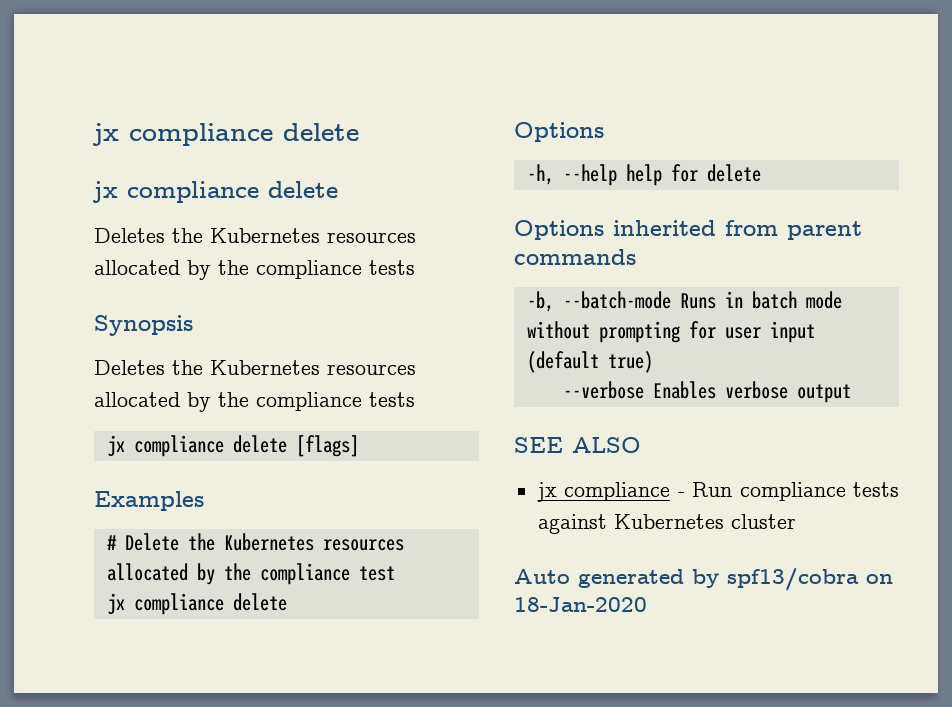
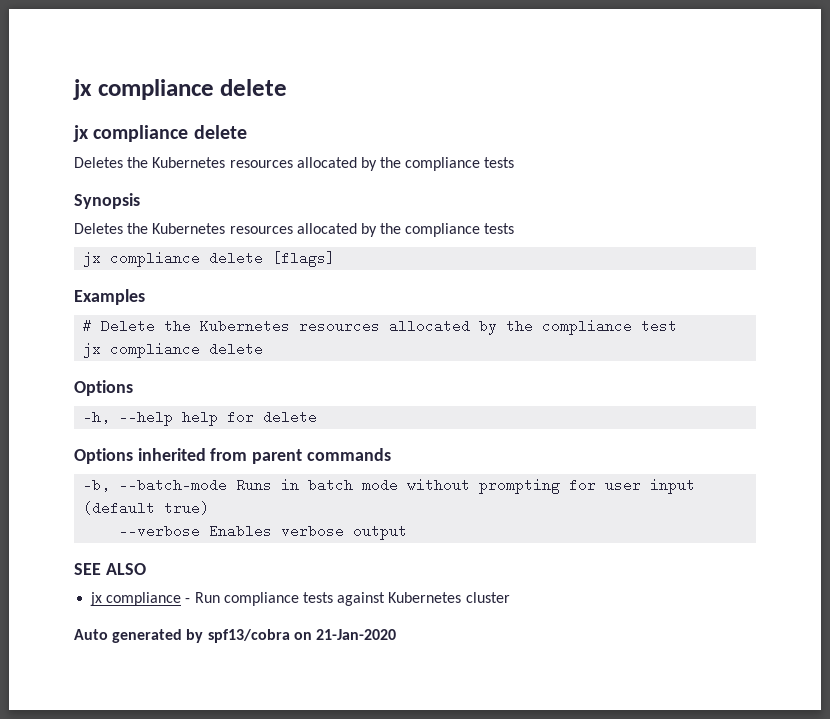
[514,597,647,612] 18-Jan-2020 -> [315,629,396,640] 21-Jan-2020

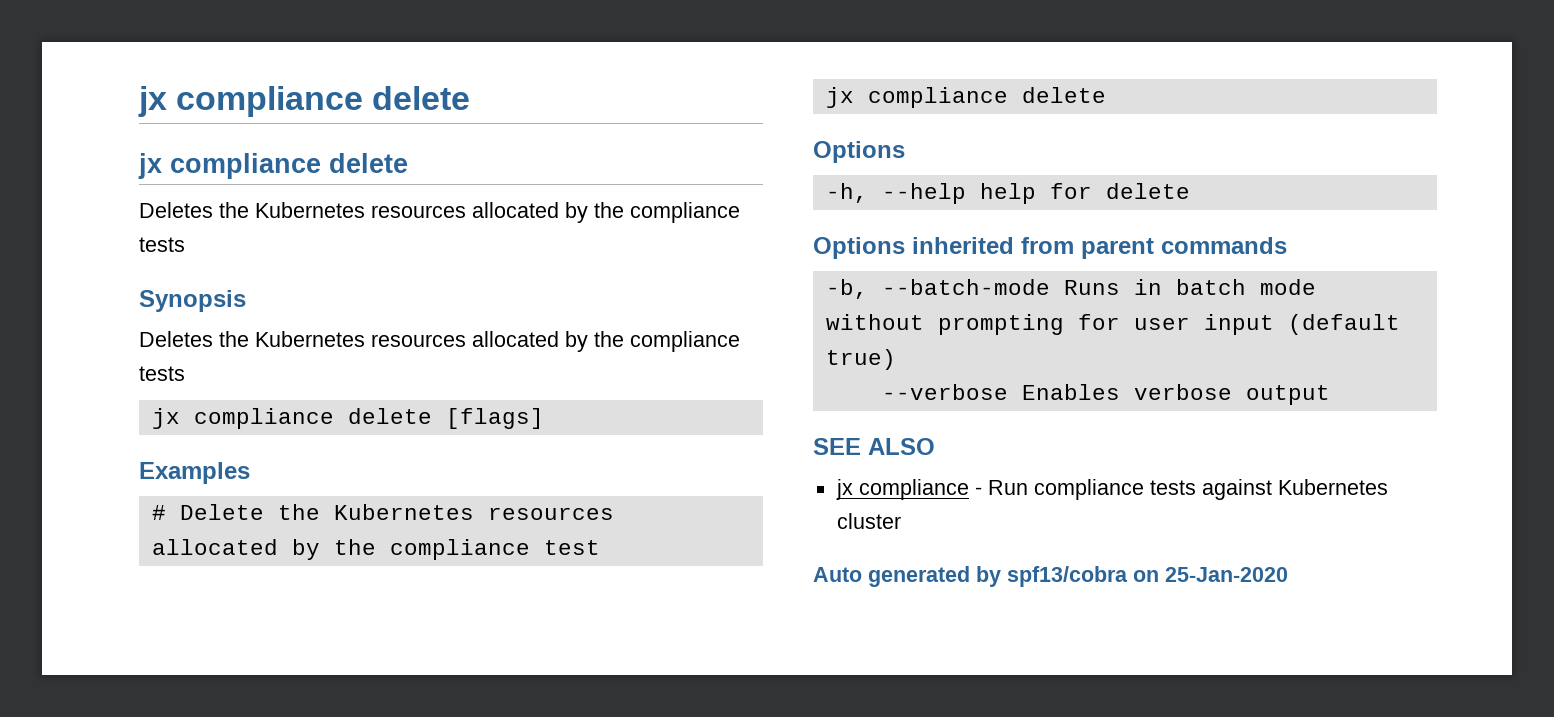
[315,629,396,640] 21-Jan-2020 -> [1165,567,1288,582] 25-Jan-2020

